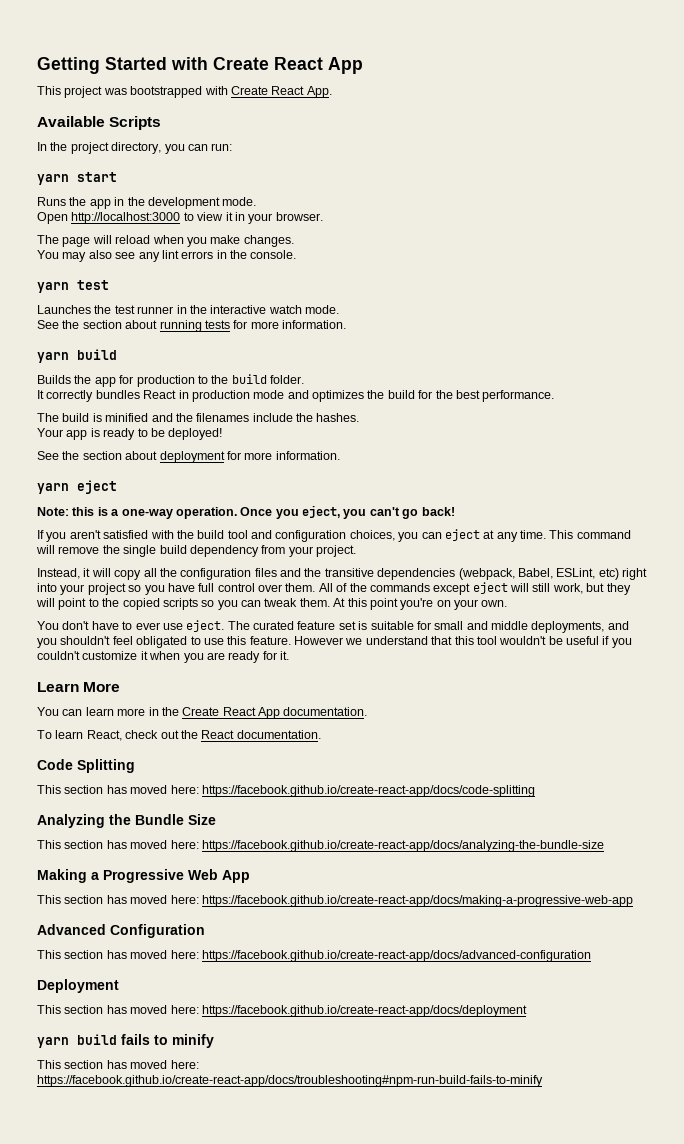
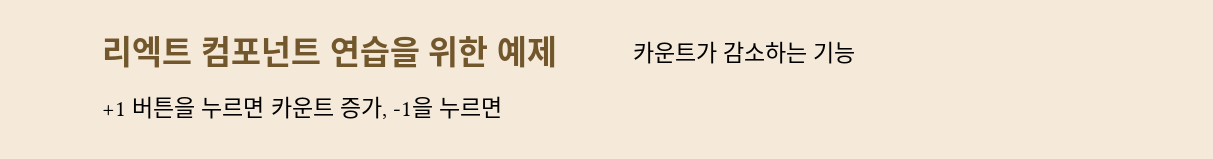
[37,57,363,74] [37,86,332,98] [37,116,162,130] [37,142,233,154] [37,172,117,185] [37,197,257,209] [37,212,323,224] [37,235,294,247] [37,250,297,262] [37,280,109,293] [37,305,339,314] [37,320,346,332] [37,349,117,363] [37,374,304,387] [37,390,555,402] [37,413,360,422] [37,428,223,440] [37,451,340,463] [37,480,117,494] [37,505,455,519] [37,529,631,542] [36,545,356,557] [37,568,647,580] [37,582,631,595] [36,598,508,610] [37,620,629,633] [37,636,632,648] [37,651,289,663] [37,682,121,692] [37,707,368,719] [37,730,321,741] [37,759,135,773] [37,785,535,797] [37,814,216,828] [37,840,604,852] [37,869,250,883] [37,895,633,907] [37,924,205,938] [37,950,591,962] [37,979,119,993] [37,1005,527,1017] [37,1034,214,1048] [37,1060,199,1069] [37,1075,543,1087] Getting Started with Create React App // This project was bootstrapped with Create React App. // Available Scripts // In the project directory, you can run: // yarn start // Runs the app in the development mode. // Open http://localhost:3000 to view it in your browser. // The page will reload when you make changes. // You may also see any lint errors in the console. // yarn test // Launches the test runner in the interactive watch mode. // See the section about running tests for more information. // yarn build // Builds the app for production to the build folder. // It correctly bundles React in production mode and optimizes the build for the best performance. // The build is minified and the filenames include the hashes. // Your app is ready to be deployed! // See the section about deployment for more information. // yarn eject // Note: this is a one-way operation. Once you eject, you can't go back! // If you aren't satisfied with the build tool and configuration choices, you can eject at any time. This command will remove the single build dependency from your project. // Instead, it will copy all the configuration files and the transitive dependencies (webpack, Babel, ESLint, etc) right into your project so you have full control over them. All of the commands except eject will still work, but they will point to the copied scripts so you can tweak them. At this point you're on your own. // You don't have to ever use eject. The curated feature set is suitable for small and middle deployments, and you shouldn't feel obligated to use this feature. However we understand that this tool wouldn't be useful if you couldn't customize it when you are ready for it. // Learn More // You can learn more in the Create React App documentation. // To learn React, check out the React documentation. // Code Splitting // This section has moved here: https://facebook.github.io/create-react-app/docs/code-splitting // Analyzing the Bundle Size // This section has moved here: https://facebook.github.io/create-react-app/docs/analyzing-the-bundle-size // Making a Progressive Web App // This section has moved here: https://facebook.github.io/create-react-app/docs/making-a-progressive-web-app // Advanced Configuration // This section has moved here: https://facebook.github.io/create-react-app/docs/advanced-configuration // Deployment // This section has moved here: https://facebook.github.io/create-react-app/docs/deployment // yarn build fails to minify // This section has moved here: https://facebook.github.io/create-react-app/docs/troubleshooting#npm-run-build-fails-to-minify -> [102,35,558,68] [102,96,503,119] [633,41,856,64] 리엑트 컴포넌트 연습을 위한 예제 // +1 버튼을 누르면 카운트 증가, -1을 누르면 카운트가 감소하는 기능

